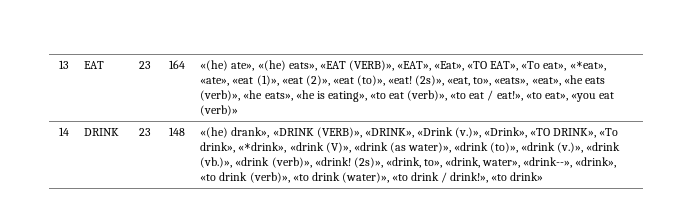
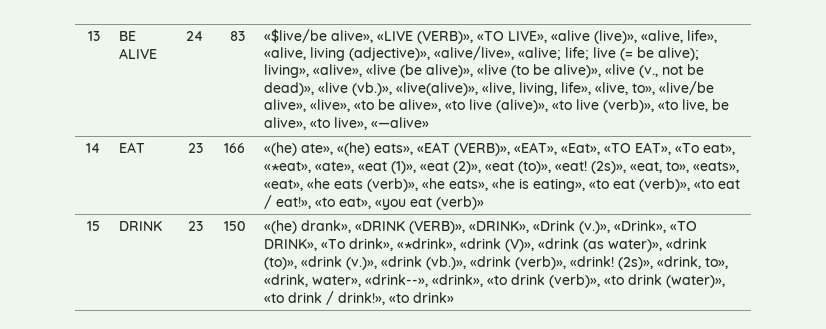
(69, 64) none -> [118,31,136,41] [118,48,157,59] [186,31,204,41] [230,31,246,41] [263,29,717,44] [263,46,699,61] [263,64,704,78] [263,81,714,96] [263,99,729,113] [263,117,429,130] [86,143,101,153] | BE ALIVE | 24 | 83 | «$live/be alive», «LIVE (VERB)», «TO LIVE», «alive (live)», «alive, life», «alive, living (adjective)», «alive/live», «alive; life; live (= be alive); living», «alive», «live (be alive)», «live (to be alive)», «live (v., not be dead)», «live (vb.)», «live(alive)», «live, living, life», «live, to», «live/be alive», «live», «to be alive», «to live (alive)», «to live (verb)», «to live, be alive», «to live», «—alive» // 14
[168,60,185,69] 164 -> [224,143,246,153] 166
[58,127,69,136] 14 -> [87,221,101,231] 15
[168,127,185,136] 148 -> [224,221,246,231] 150

